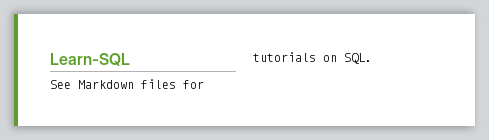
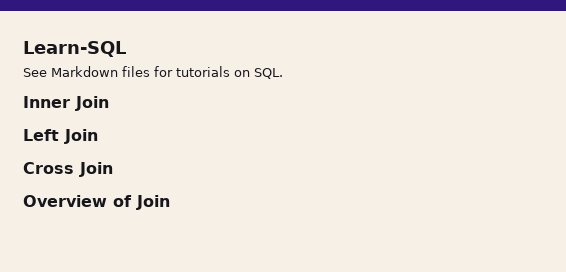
(372, 58) none -> [23,96,109,111] [23,129,98,144] [23,162,113,177] [23,195,170,210] // Inner Join // Left Join // Cross Join // Overview of Join

